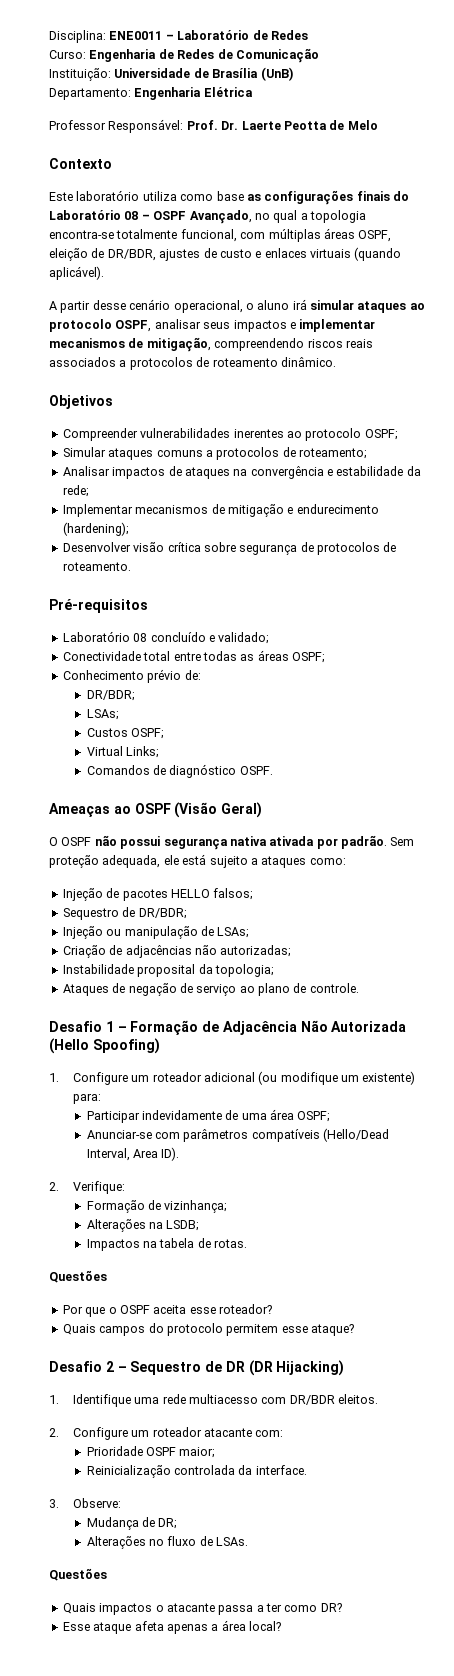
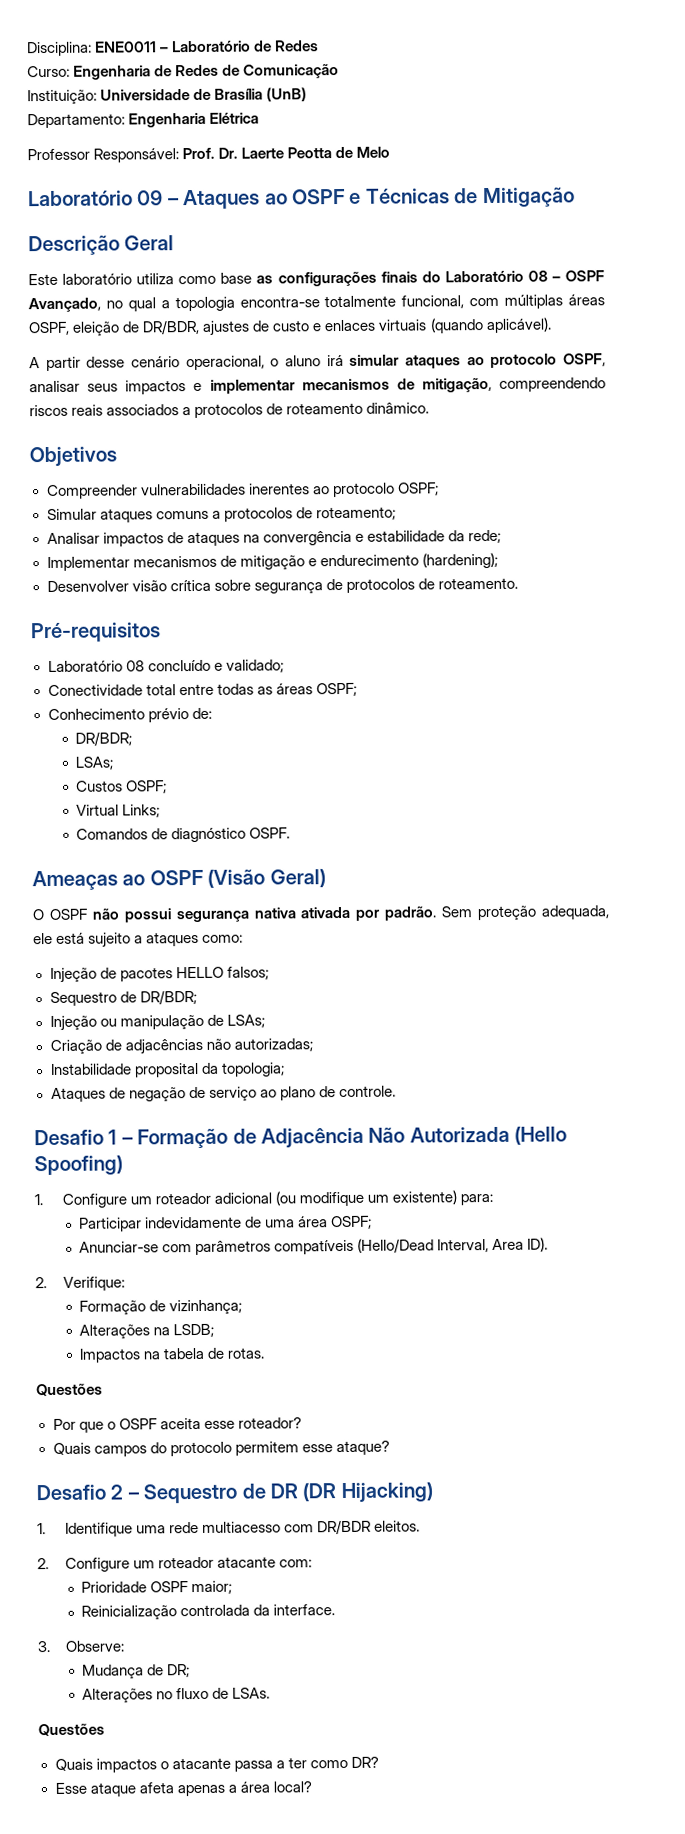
[49,158,112,169] Contexto -> [28,187,575,210] [28,235,175,256] Laboratório 09 – Ataques ao OSPF e Técnicas de Mitigação // Descrição Geral

